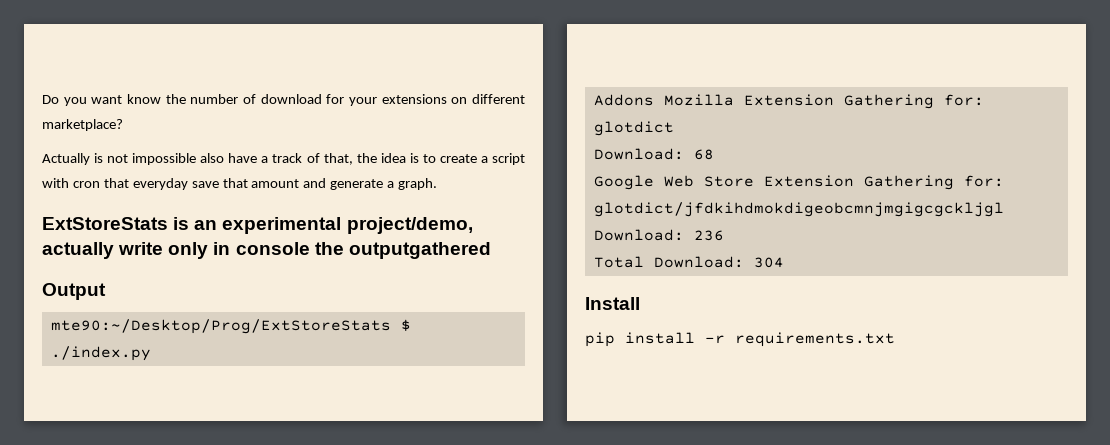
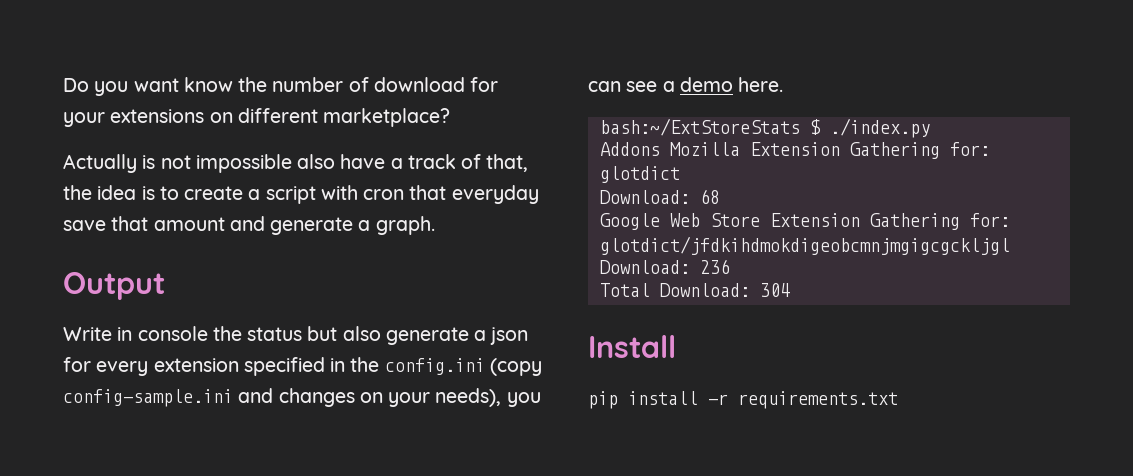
[42,217,473,234] [42,242,491,259] [42,283,106,300] [50,319,391,334] ExtStoreStats is an experimental project/demo, actually write only in console the outputgathered // Output // mte90:~/Desktop/Prog/ExtStoreStats -> [63,272,165,300] [63,326,529,345] [63,357,542,376] [63,388,541,407] [588,77,784,92] [599,118,800,136] Output // Write in console the status but also generate a json for every extension specified in the config.ini (copy config-sample.ini and changes on your needs), you can see a demo here. // bash:~/ExtStoreStats

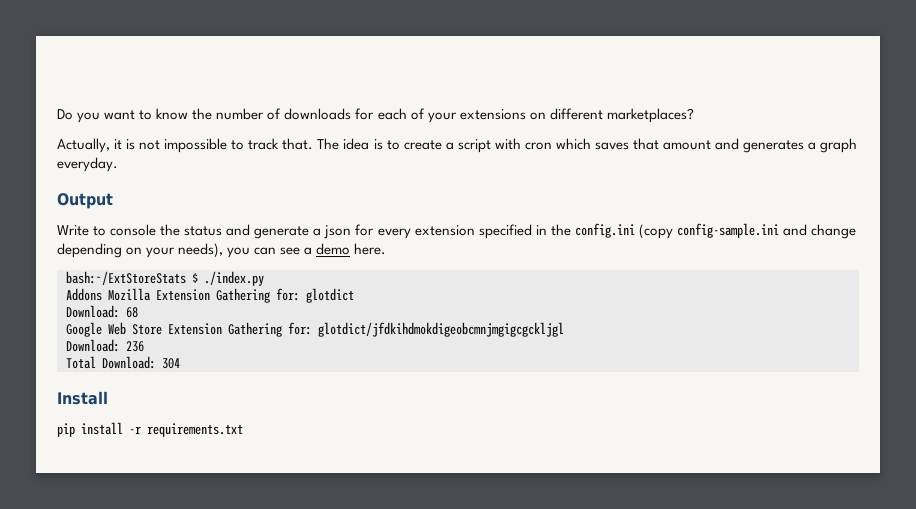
(179, 85) none -> [139,110,153,120] to
[373,77,499,92] [63,108,451,127] [63,154,529,173] [63,185,92,200] download for your extensions on different marketplace? // Actually is not impossible also have a track of that, the -> [284,108,694,123] [57,138,340,153] downloads for each of your extensions on different marketplaces? // Actually, it is not impossible to track that. The
[409,185,539,204] [63,216,435,235] that everyday save that amount and generate a graph. -> [555,138,858,153] [57,157,118,172] which saves that amount and generates a graph everyday.
[117,327,133,341] in -> [93,226,107,236] to
[307,326,381,341] but also -> [226,224,251,236] and
[278,388,355,407] changes -> [810,224,856,239] [57,243,122,258] change depending

